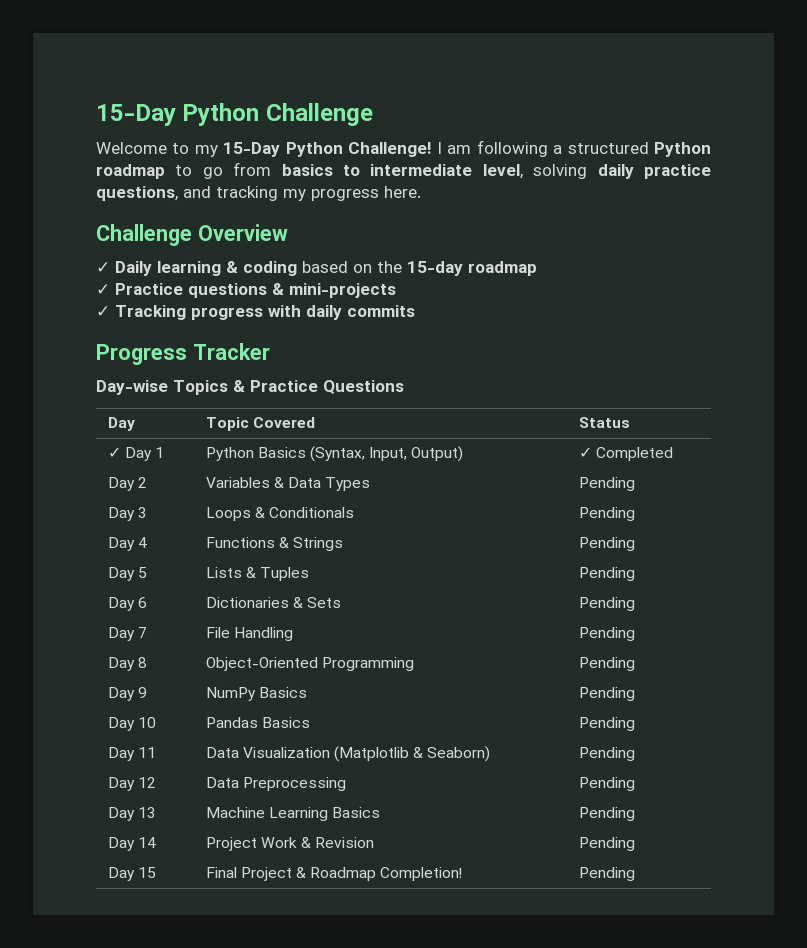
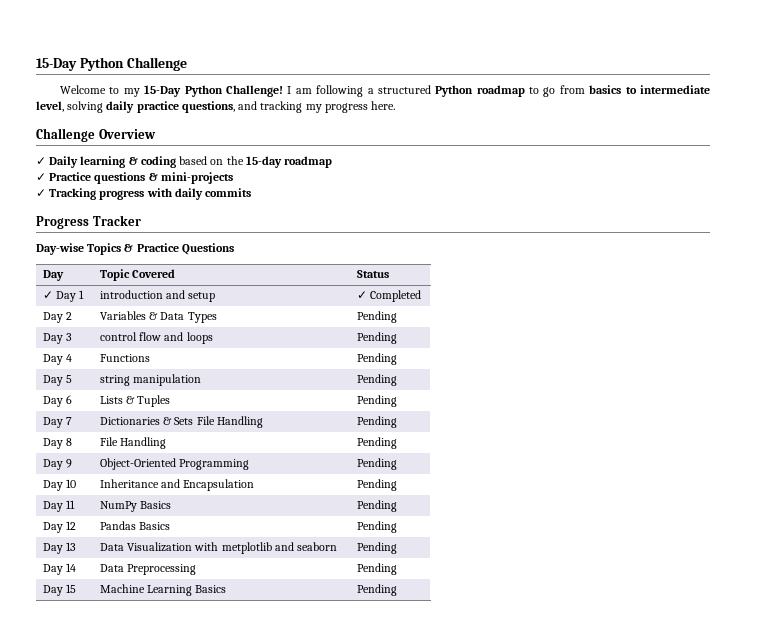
[205,446,464,462] Python Basics (Syntax, Input, Output) -> [99,290,216,302] introduction and setup
[205,507,355,521] Loops & Conditionals -> [99,332,213,344] control flow and loops
[278,537,344,551] & Strings -> (150, 358) none
(147, 572) none -> [99,374,202,386] [356,374,397,386] [42,395,73,407] | string manipulation | Pending // Day 6
[137,597,147,608] 6 -> [66,417,73,425] 7
[578,597,635,611] [107,627,147,641] | Pending // Day 7 | -> (194, 421) none
(147, 662) none -> [99,437,167,449] [356,437,397,449] [42,459,73,470] | File Handling | Pending // Day 9
[137,687,147,698] 9 -> [66,479,77,488] [99,479,255,491] [356,479,397,491] [42,500,76,512] 10 | Inheritance and Encapsulation | Pending // Day 11
[137,717,156,728] 10 -> [66,521,77,530] 12
[137,747,156,758] 11 -> [66,542,77,551] 13
[334,746,491,762] [578,747,635,761] [107,777,156,791] (Matplotlib & Seaborn) | Pending // Day 12 -> [194,542,338,554] [356,542,397,554] [42,563,77,575] with metplotlib and seaborn | Pending // Day 14
[137,807,156,818] 13 -> [66,584,77,593] 15
[107,837,156,851] [205,837,375,851] [578,837,635,851] [107,867,156,881] [205,867,463,881] [578,867,635,881] // Day 14 | Project Work & Revision | Pending // Day 15 | Final Project & Roadmap Completion! | Pending -> (397, 590) none

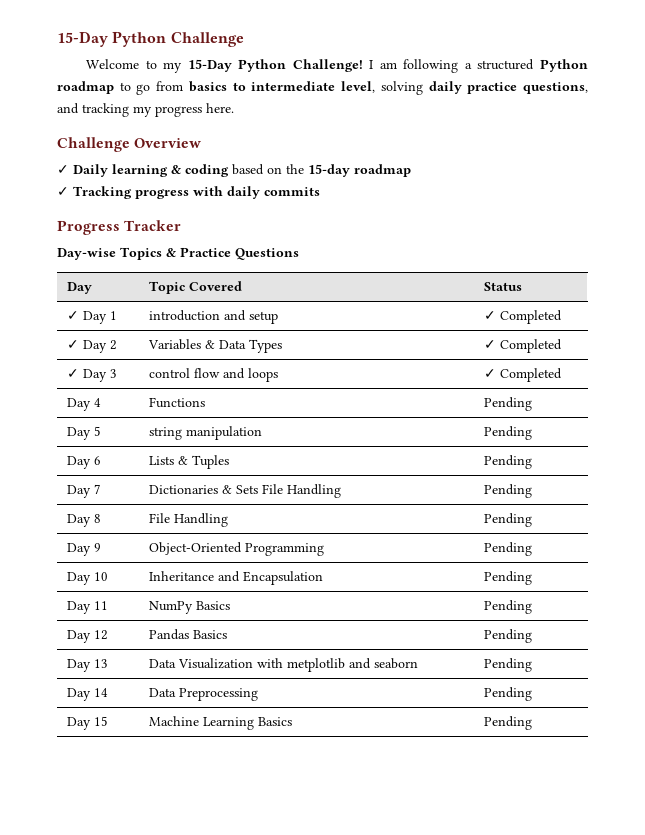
[36,172,233,184] // ✓ Practice questions & mini-projects -> (411, 170) none
(422, 296) none -> [66,340,79,349] ✓
[356,311,397,323] Pending // -> [483,339,562,353] [66,369,79,378] ✓ Completed // ✓
[356,332,397,344] Pending -> [483,368,562,382] ✓ Completed

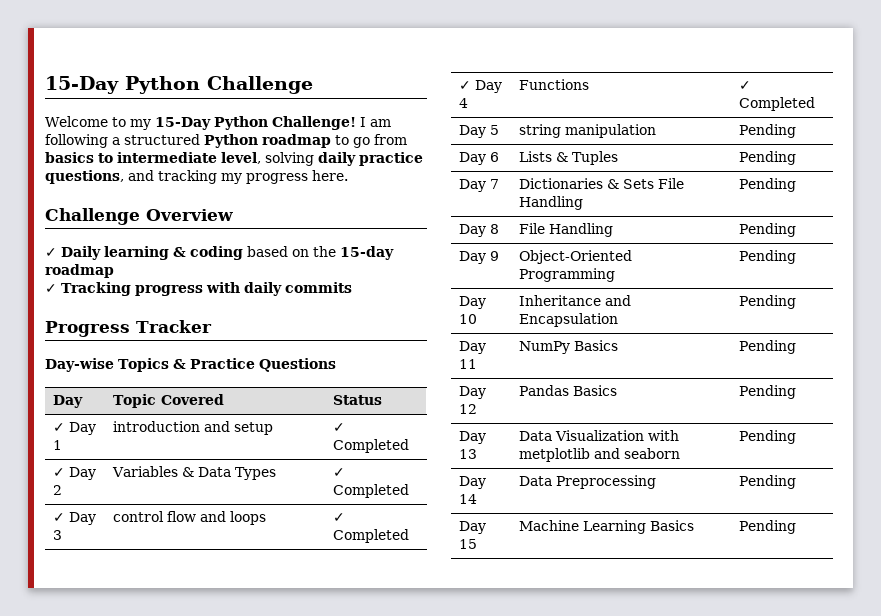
(562, 375) none -> [459,81,472,90] ✓
[483,397,532,411] Pending -> [739,81,752,90] [739,97,816,111] ✓ Completed

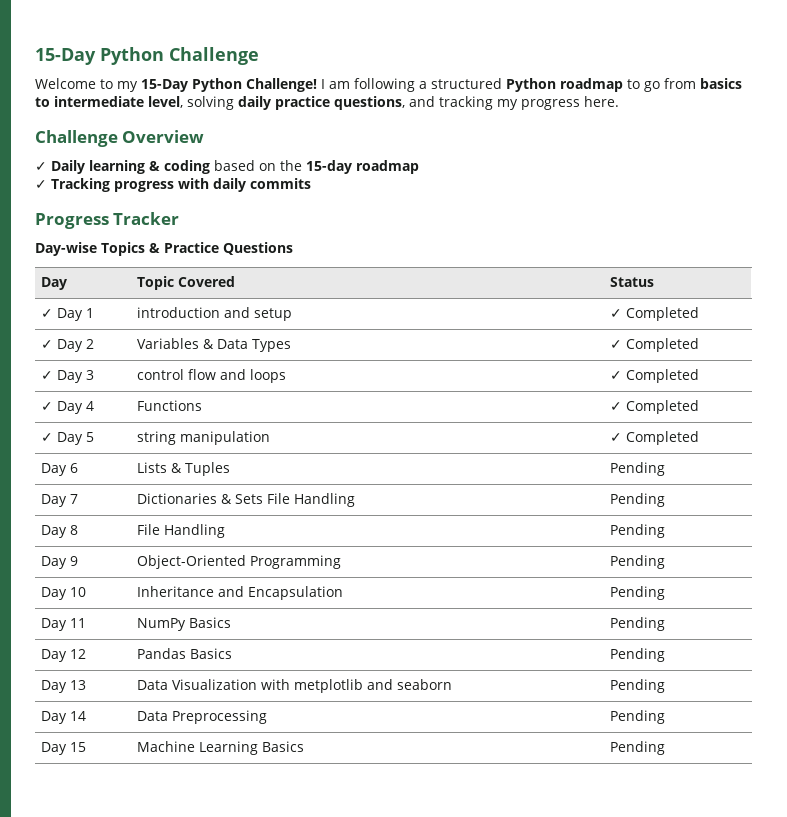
(816, 104) none -> [40,433,53,442] ✓
[739,124,797,138] Pending -> [609,431,699,445] ✓ Completed

